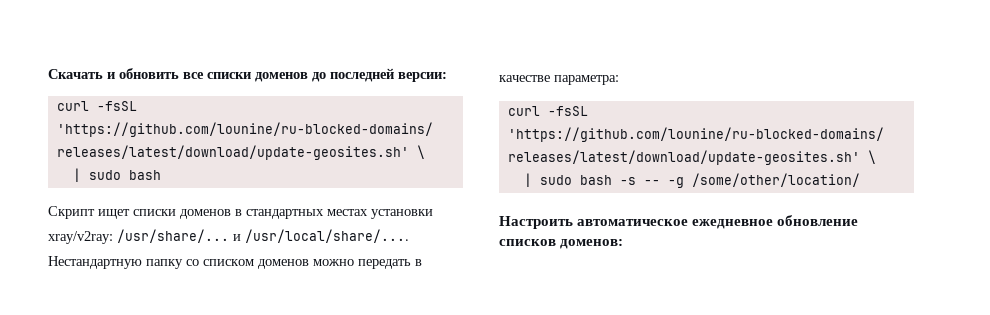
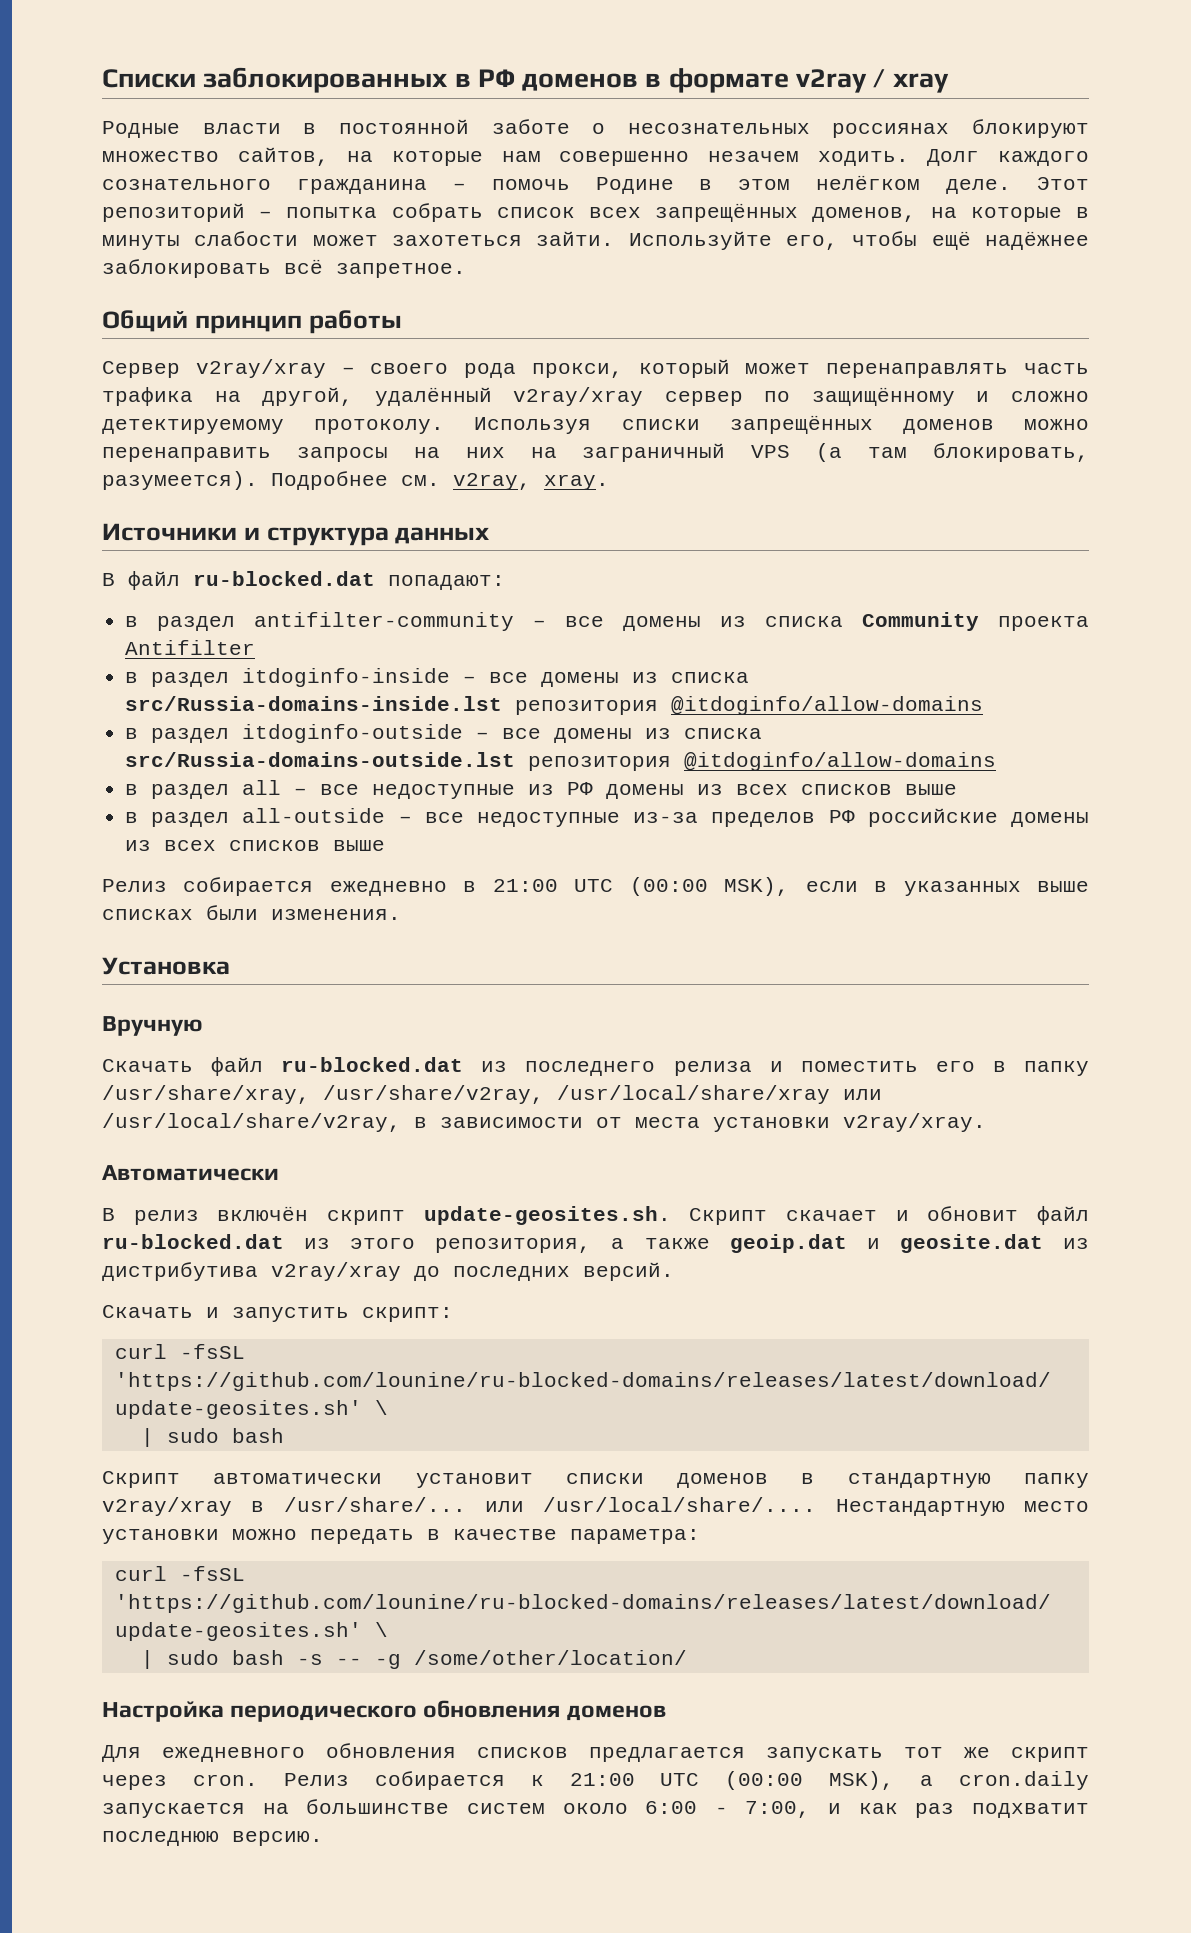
[48,68,447,82] Скачать и обновить все списки доменов до последней версии: -> [102,67,949,93] [102,119,1089,138] [102,147,1089,166] [102,175,1090,194] [102,203,1090,222] [102,231,1089,250] [102,259,466,278] [102,310,402,334] [102,359,1090,378] [102,387,1089,406] [102,415,1089,434] [102,443,1090,462] [102,471,609,490] [102,523,490,546] [102,571,505,590] [125,612,1090,631] [125,640,256,655] [125,668,750,687] [125,696,984,715] [125,724,763,743] [125,752,997,771] [125,780,958,799] [125,808,1090,827] [125,840,386,851] [102,877,1089,896] [102,905,401,920] [102,957,230,975] [102,1016,203,1036] [102,1057,1090,1076] [102,1085,882,1104] [102,1113,986,1132] [102,1165,279,1181] [102,1206,1089,1225] [102,1234,1089,1253] [102,1262,674,1281] [102,1305,453,1322] Списки заблокированных в РФ доменов в формате v2ray / xray // Родные власти в постоянной заботе о несознательных россиянах блокируют множество сайтов, на которые нам совершенно незачем ходить. Долг каждого сознательного гражданина – помочь Родине в этом нелёгком деле. Этот репозиторий – попытка собрать список всех запрещённых доменов, на которые в минуты слабости может захотеться зайти. Используйте его, чтобы ещё надёжнее заблокировать всё запретное. // Общий принцип работы // Сервер v2ray/xray – своего рода прокси, который может перенаправлять часть трафика на другой, удалённый v2ray/xray сервер по защищённому и сложно детектируемому протоколу. Используя списки запрещённых доменов можно перенаправить запросы на них на заграничный VPS (а там блокировать, разумеется). Подробнее см. v2ray, xray. // Источники и структура данных // В файл ru-blocked.dat попадают: // в раздел antifilter-community – все домены из списка Community проекта Antifilter // в раздел itdoginfo-inside – все домены из списка src/Russia-domains-inside.lst репозитория @itdoginfo/allow-domains // в раздел itdoginfo-outside – все домены из списка src/Russia-domains-outside.lst репозитория @itdoginfo/allow-domains // в раздел all – все недоступные из РФ домены из всех списков выше // в раздел all-outside – все недоступные из-за пределов РФ российские домены из всех списков выше // Релиз собирается ежедневно в 21:00 UTC (00:00 MSK), если в указанных выше списках были изменения. // Установка // Вручную // Скачать файл ru-blocked.dat из последнего релиза и поместить его в папку /usr/share/xray, /usr/share/v2ray, /usr/local/share/xray или /usr/local/share/v2ray, в зависимости от места установки v2ray/xray. // Автоматически // В релиз включён скрипт update-geosites.sh. Скрипт скачает и обновит файл ru-blocked.dat из этого репозитория, а также geoip.dat и geosite.dat из дистрибутива v2ray/xray до последних версий. // Скачать и запустить скрипт:
[98,209,130,219] ищет -> [213,1473,533,1488] автоматически установит
[246,209,433,219] [48,229,409,244] [48,256,309,269] стандартных местах установки xray/v2ray: /usr/share/... и /usr/local/share/.... Нестандартную папку со списком доменов -> [847,1473,1090,1488] [102,1497,1089,1516] [102,1529,219,1544] стандартную папку v2ray/xray в /usr/share/... или /usr/local/share/.... Нестандартную место установки
[499,215,859,229] [499,239,624,249] Настроить автоматическое ежедневное обновление списков доменов: -> [102,1700,666,1722] [102,1743,1089,1762] [102,1771,1089,1790] [102,1799,1089,1818] [102,1831,323,1846] Настройка периодического обновления доменов // Для ежедневного обновления списков предлагается запускать тот же скрипт через cron. Релиз собирается к 21:00 UTC (00:00 MSK), а cron.daily запускается на большинстве систем около 6:00 - 7:00, и как раз подхватит последнюю версию.

